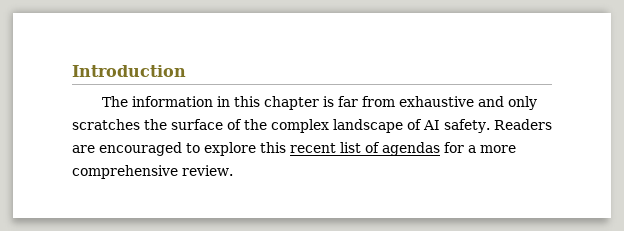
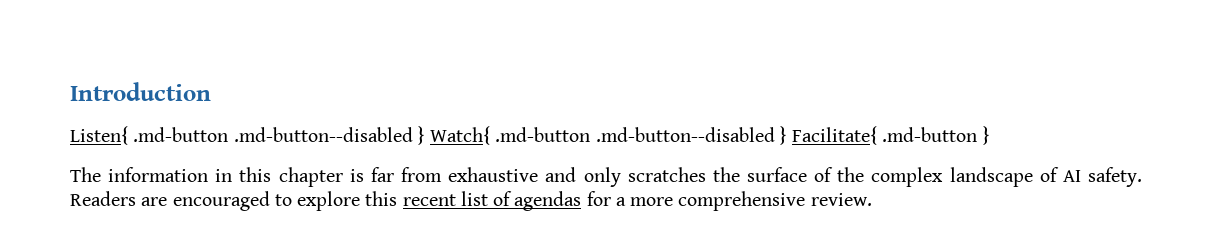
(186, 71) none -> [70,126,990,145] // Listen{ .md-button .md-button--disabled } Watch{ .md-button .md-button--disabled } Facilitate{ .md-button }

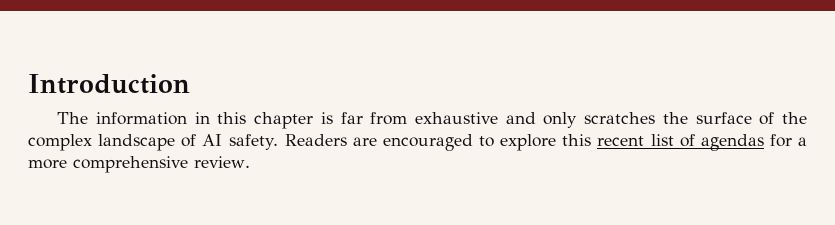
[70,126,990,145] // Listen{ .md-button .md-button--disabled } Watch{ .md-button .md-button--disabled } Facilitate{ .md-button } -> (190, 84) none

